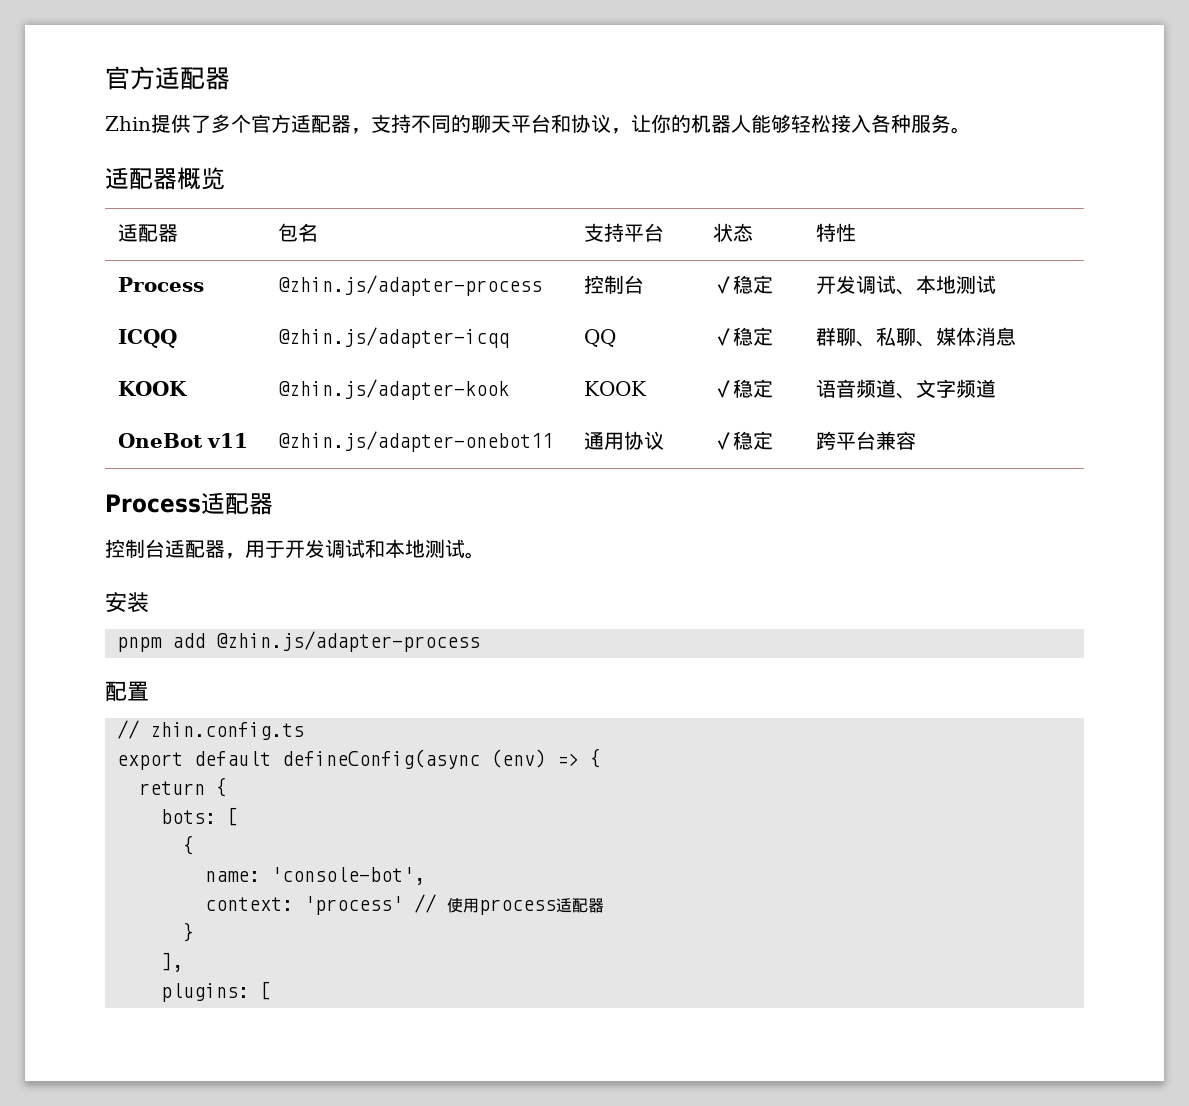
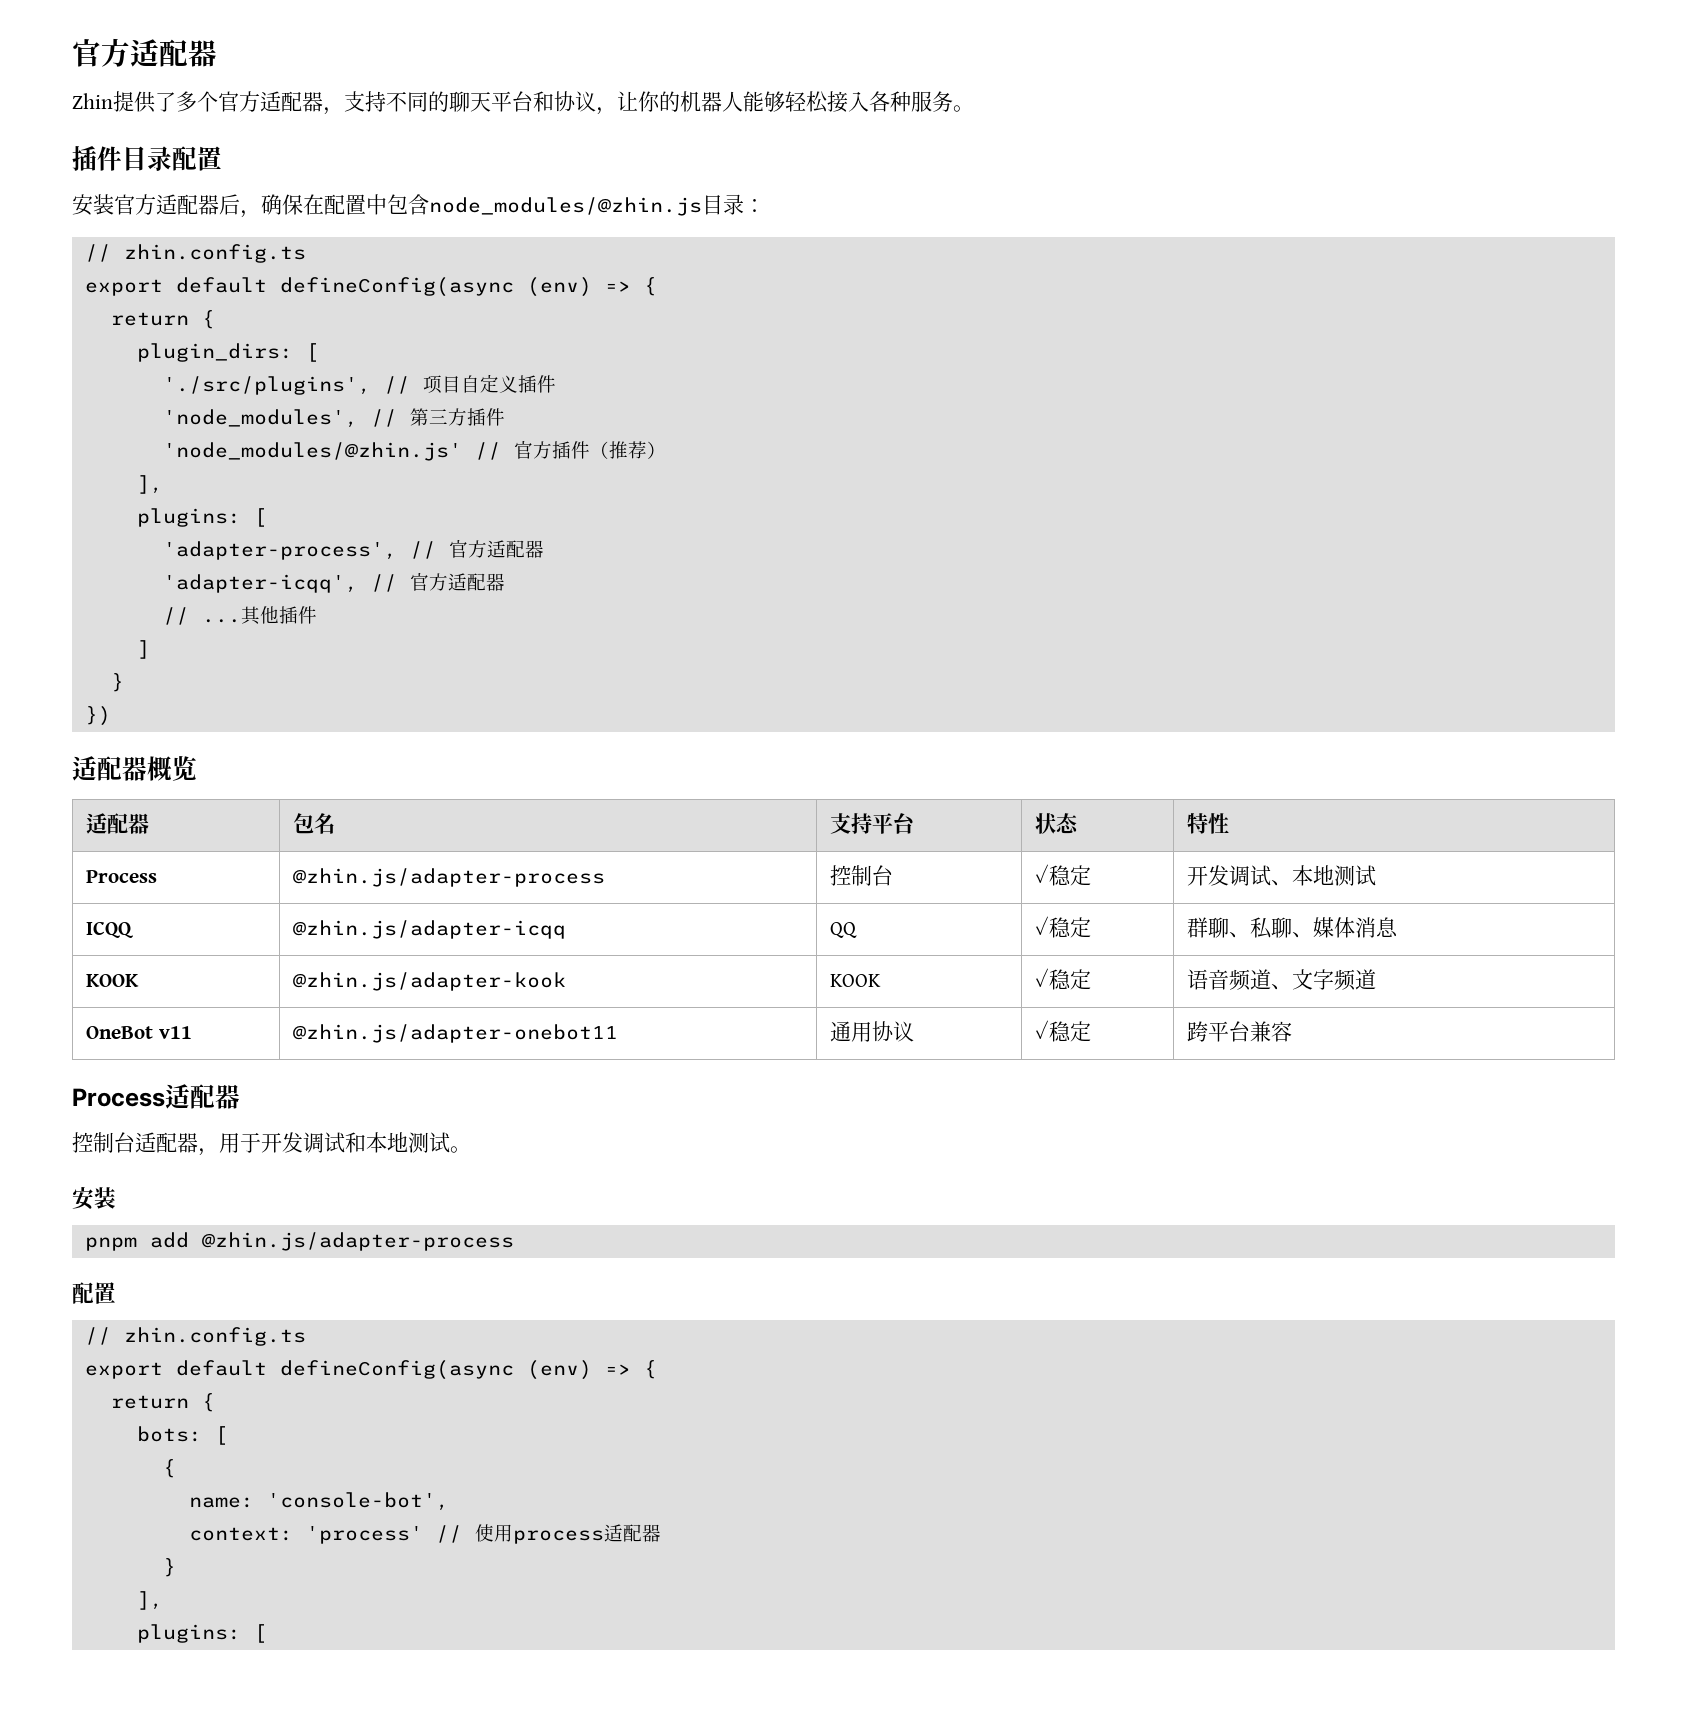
(971, 130) none -> [72,146,222,171] [72,194,765,218] [84,244,306,263] [84,277,657,297] [110,310,215,329] [136,343,319,362] [162,374,556,395] [162,408,505,428] [162,441,666,461] [136,475,163,494] [136,508,267,527] [162,540,544,560] [162,573,505,593] [162,606,317,625] [136,640,150,659] [110,673,124,692] [84,706,111,726] // 插件目录配置 // 安装官方适配器后，确保在配置中包含node_modules/@zhin.js目录： // // zhin.config.ts // export default defineConfig(async (env) => { // return { // plugin_dirs: [ // './src/plugins', // 项目自定义插件 // 'node_modules', // 第三方插件 // 'node_modules/@zhin.js' // 官方插件（推荐） // ], // plugins: [ // 'adapter-process', // 官方适配器 // 'adapter-icqq', // 官方适配器 // // ...其他插件 // ] // } // })

